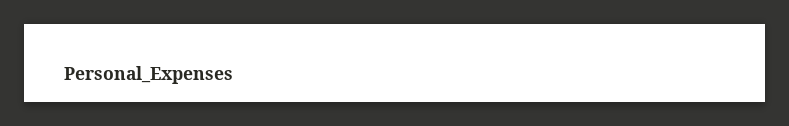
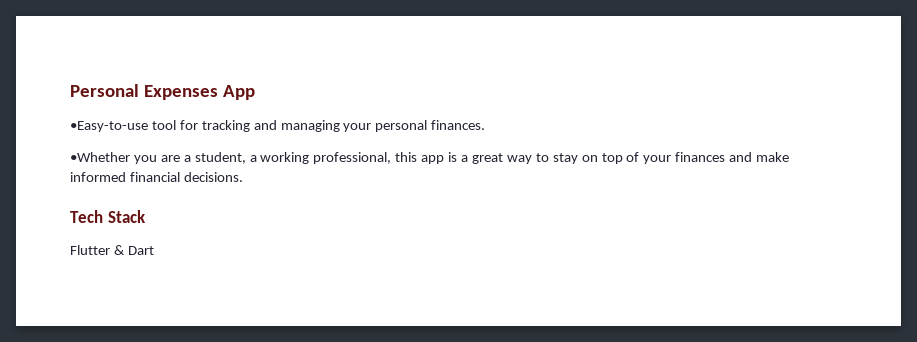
[64,66,233,84] Personal_Expenses -> [70,84,255,100] [70,120,486,132] [70,152,790,164] [70,172,243,182] [70,210,146,223] [70,245,154,255] Personal Expenses App // •Easy-to-use tool for tracking and managing your personal finances. // •Whether you are a student, a working professional, this app is a great way to stay on top of your finances and make informed financial decisions. // Tech Stack // Flutter & Dart

